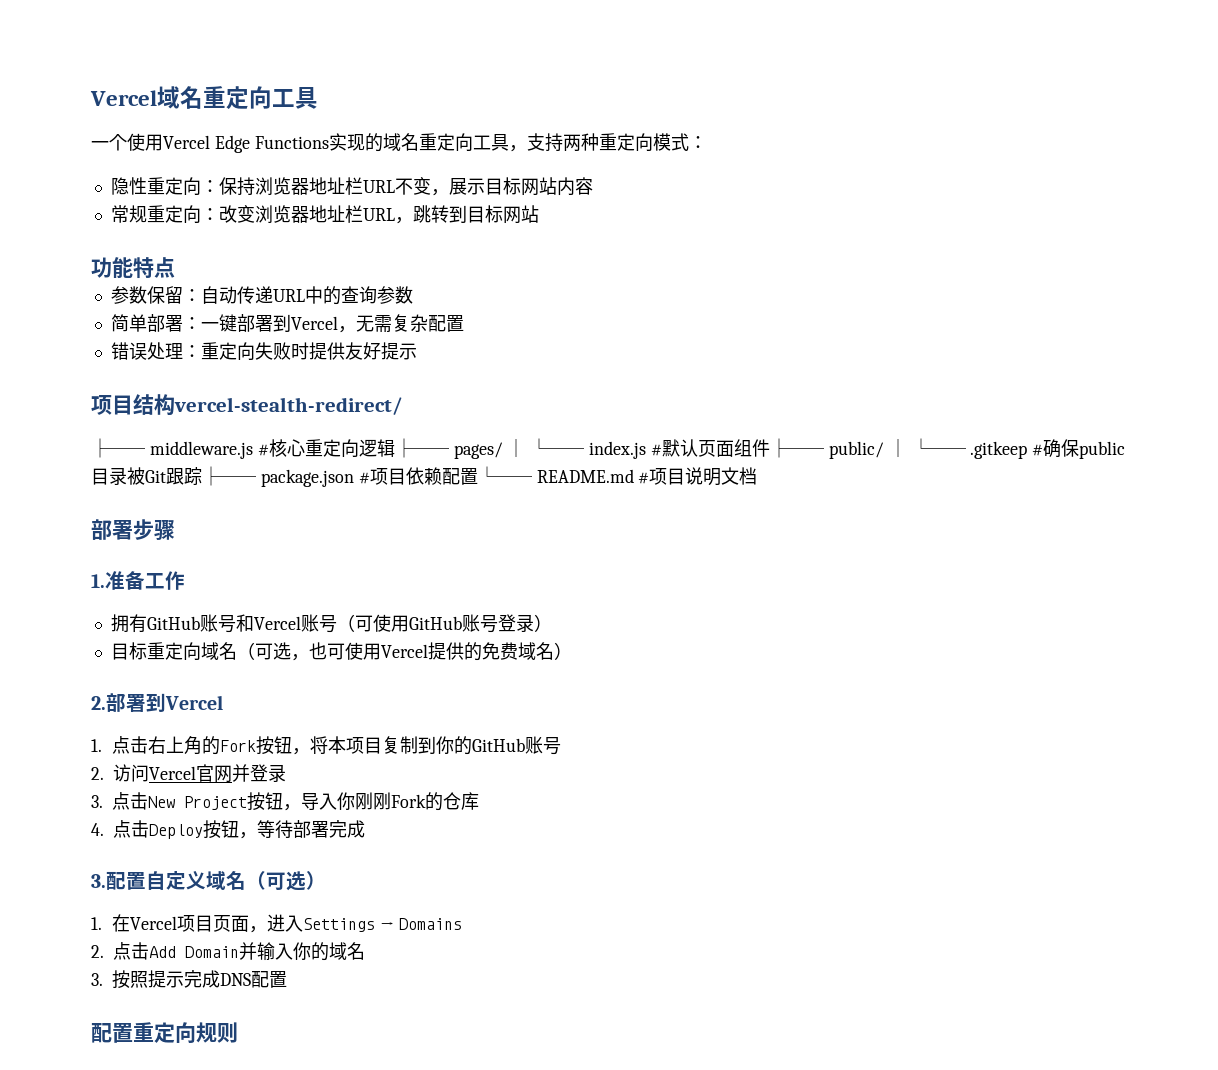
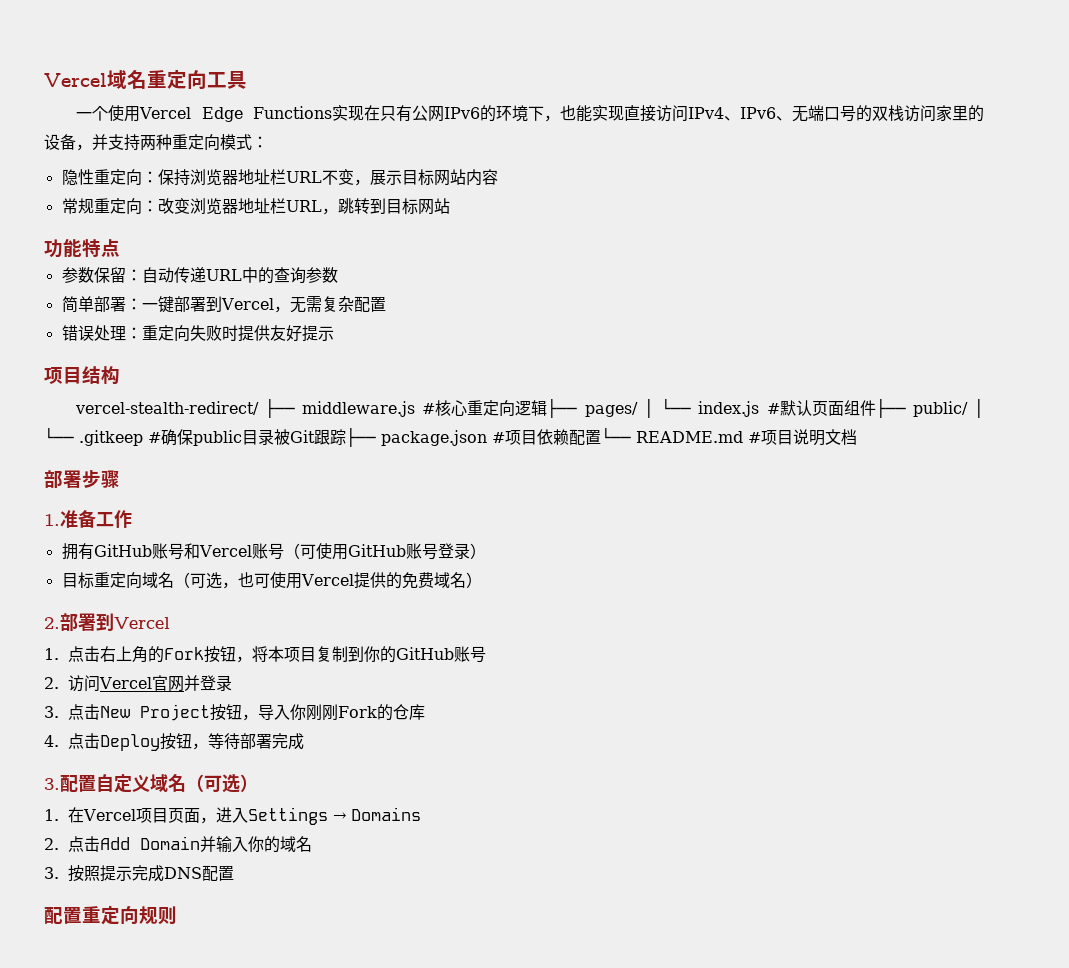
[364,133,527,152] 的域名重定向工具， -> [364,105,984,122] [44,134,108,151] 在只有公网IPv6的环境下，也能实现直接访问IPv4、IPv6、无端口号的双栈访问家里的设备，并
(175, 405) none -> (120, 375) //
(403, 406) // -> (259, 408) none

